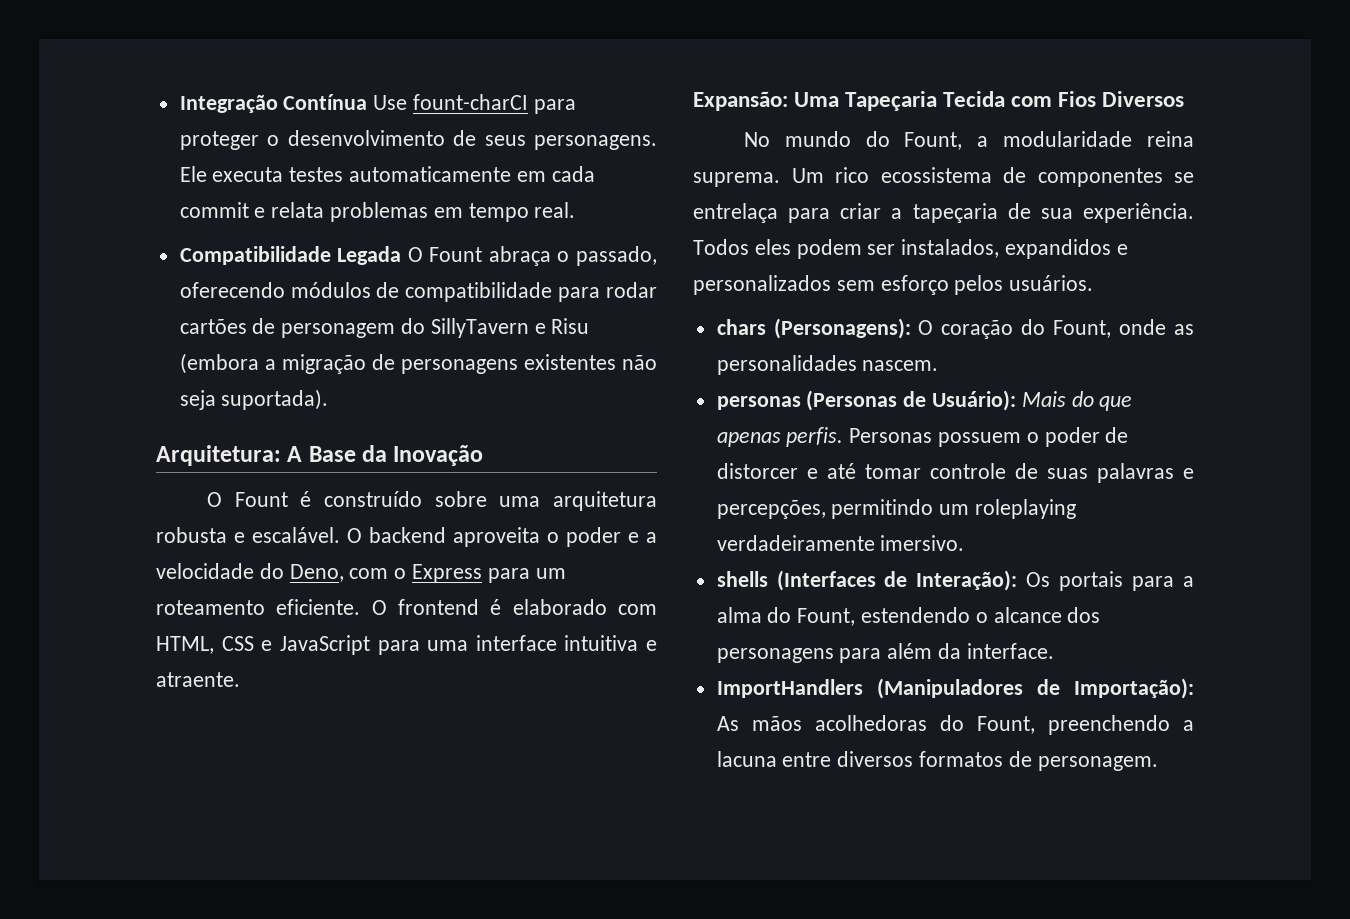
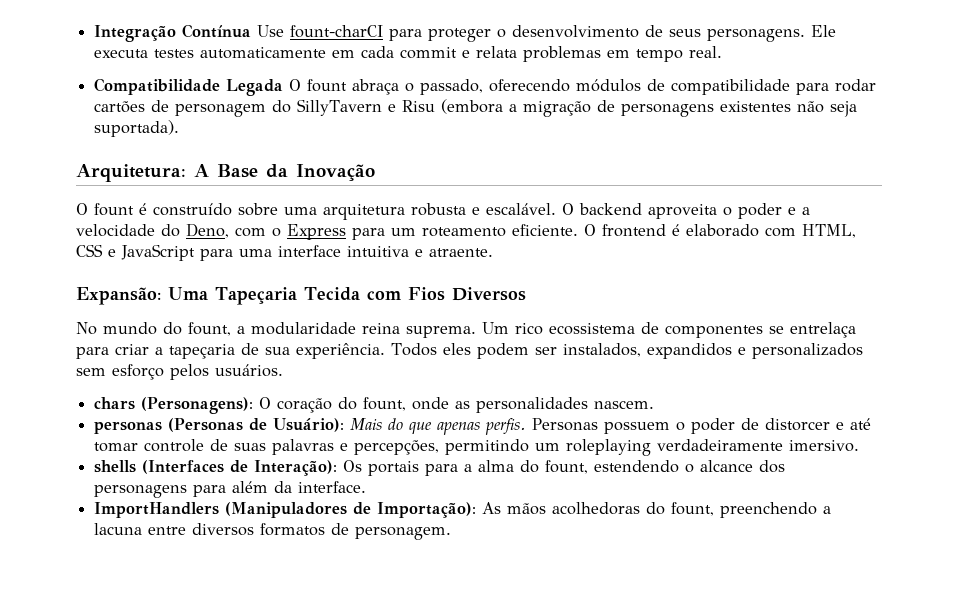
[429,247,483,262] Fount -> [307,79,348,92] fount
[234,492,288,507] Fount -> [94,203,134,216] fount
[904,132,963,150] Fount, -> [188,322,231,336] fount,
[1053,320,1112,338] Fount, -> [363,397,407,411] fount,
[797,608,856,626] Fount, -> [545,460,589,474] fount,
[976,716,1035,734] Fount, -> [671,502,715,516] fount,

